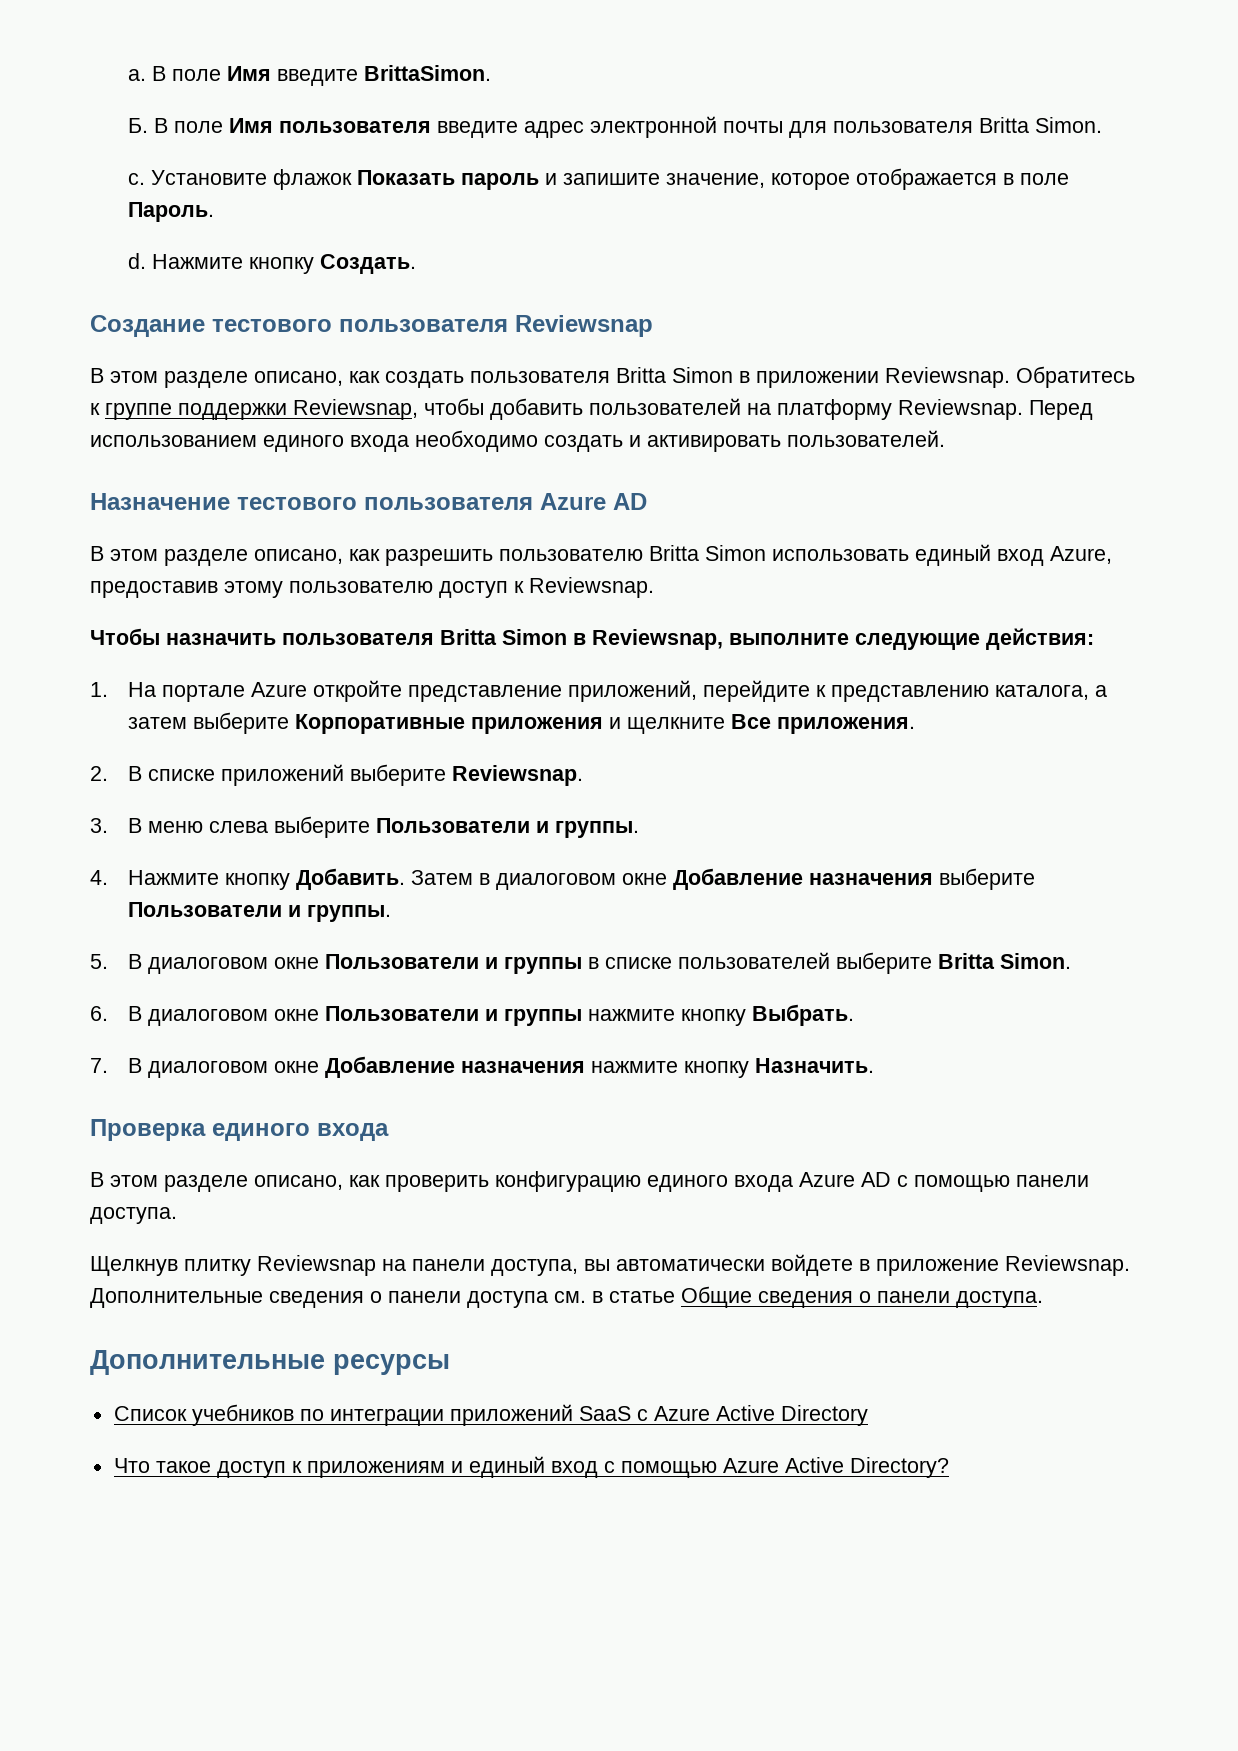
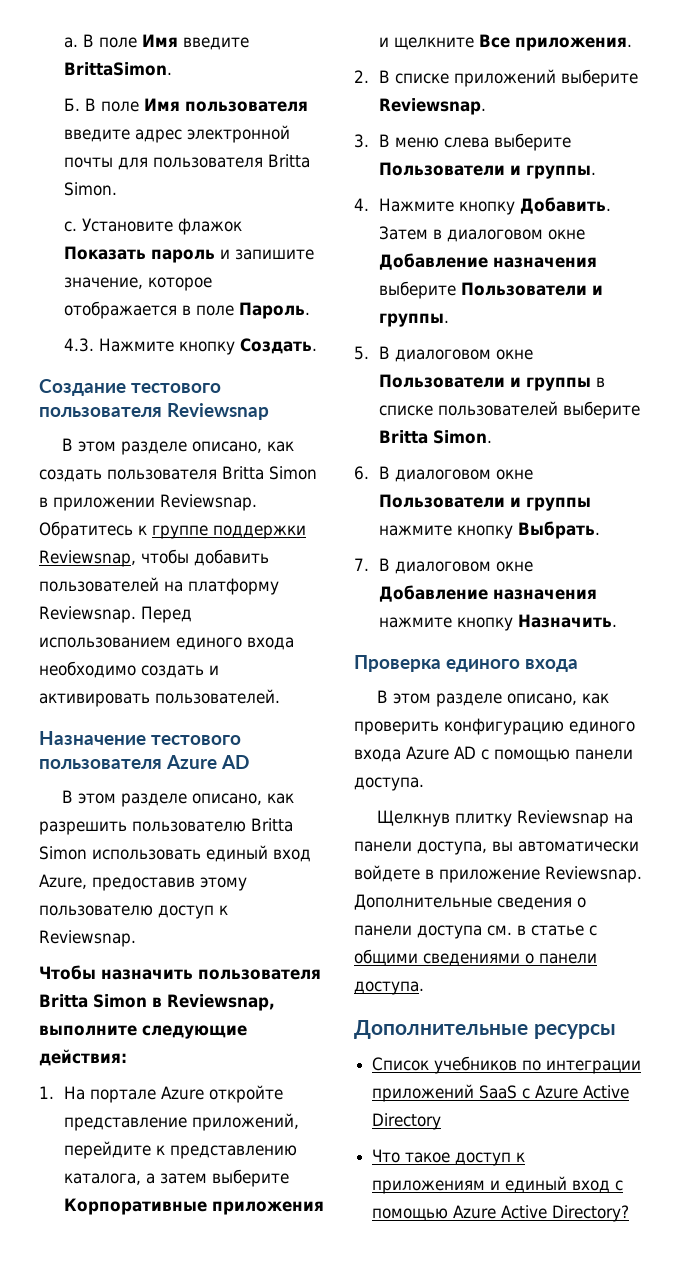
[128,253,147,269] d. -> [63,338,94,352] 4.3.
[681,1286,853,1308] Общие сведения -> [589,925,597,936] [354,949,520,966] с общими сведениями

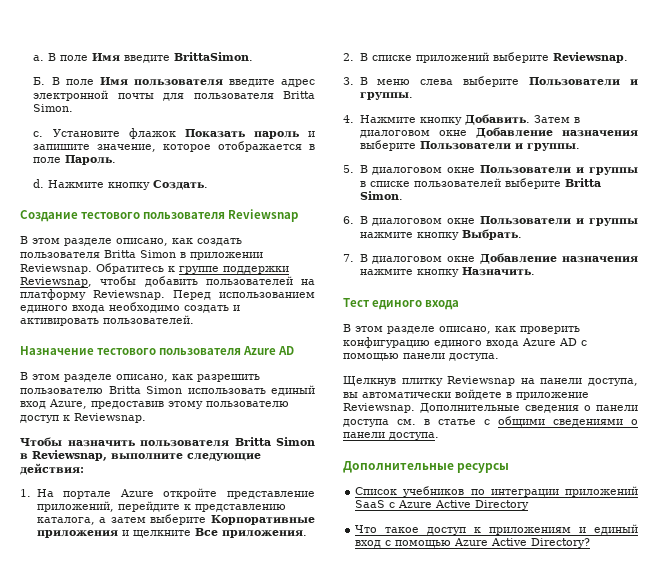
[63,338,94,352] 4.3. -> [33,179,45,188] d.
[354,655,441,672] Проверка -> [343,298,369,307] Тест

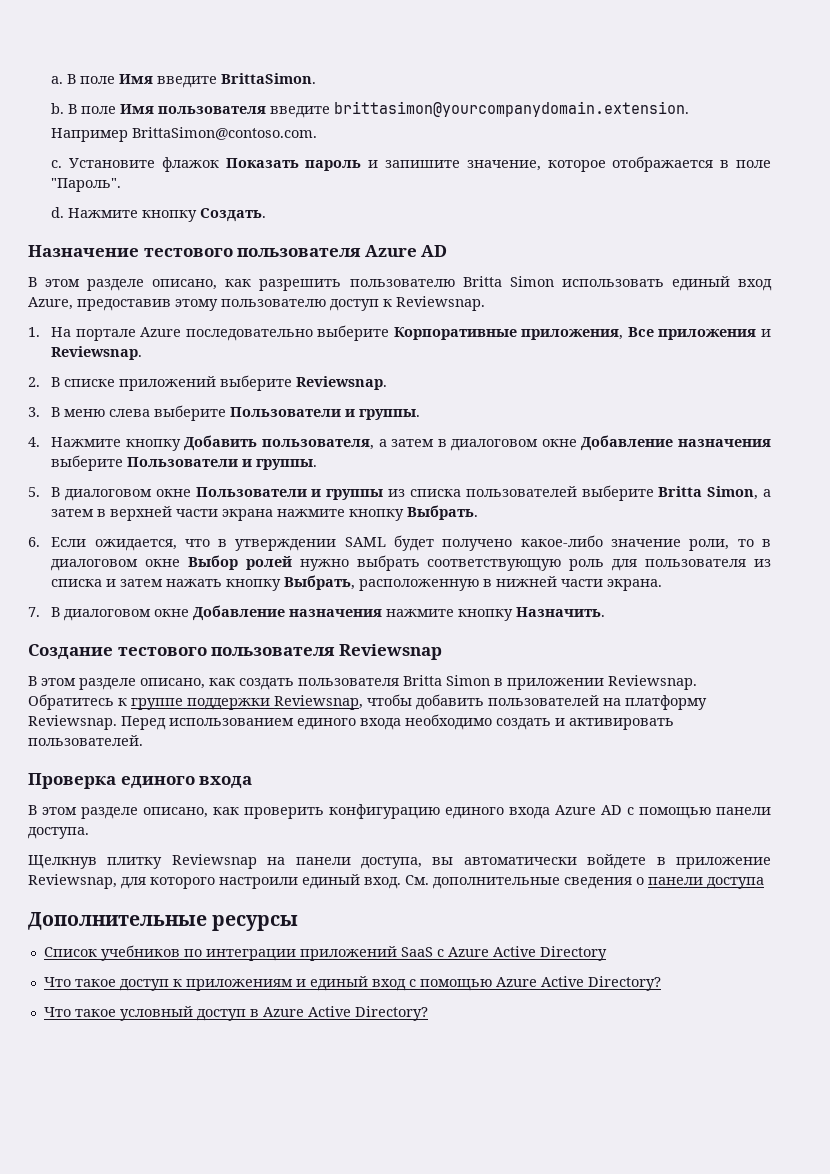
[33,77,46,85] Б. -> [51,103,65,114] b.
[281,79,315,87] [33,90,315,101] [33,104,74,112] адрес электронной почты для пользователя Britta Simon. -> [334,101,690,117] [51,127,318,142] brittasimon@yourcompanydomain.extension. // Например BrittaSimon@contoso.com.
[65,155,117,165] Пароль. -> [51,178,122,192] "Пароль".
(209, 185) none -> [28,245,448,257] [28,276,773,291] [28,296,485,311] [28,325,771,341] [51,346,143,360] [28,375,388,391] [28,405,421,421] [28,435,772,451] [51,455,318,471] [28,485,772,501] [51,505,479,521] [28,535,772,551] [51,555,771,571] [51,575,663,591] [28,605,606,621] // Назначение тестового пользователя Azure AD // В этом разделе описано, как разрешить пользователю Britta Simon использовать единый вход Azure, предоставив этому пользователю доступ к Reviewsnap. // 1. На портале Azure последовательно выберите Корпоративные приложения, Все приложения и Reviewsnap. // 2. В списке приложений выберите Reviewsnap. // 3. В меню слева выберите Пользователи и группы. // 4. Нажмите кнопку Добавить пользователя, а затем в диалоговом окне Добавление назначения выберите Пользователи и группы. // 5. В диалоговом окне Пользователи и группы из списка пользователей выберите Britta Simon, а затем в верхней части экрана нажмите кнопку Выбрать. // 6. Если ожидается, что в утверждении SAML будет получено какое-либо значение роли, то в диалоговом окне Выбор ролей нужно выбрать соответствующую роль для пользователя из списка и затем нажать кнопку Выбрать, расположенную в нижней части экрана. // 7. В диалоговом окне Добавление назначения нажмите кнопку Назначить.
[20,346,295,355] [20,372,260,382] [20,385,315,396] [20,399,289,409] [20,413,146,423] [20,437,315,447] [20,450,261,461] [20,463,84,475] [20,488,315,499] [36,501,286,512] [36,514,315,525] [36,528,307,538] [343,52,628,63] [343,76,638,87] [359,92,413,100] [343,114,580,125] [359,127,638,138] [359,140,580,151] [343,165,638,175] [359,178,601,189] [359,191,403,200] [343,216,638,226] [359,229,522,240] [343,253,638,264] [359,267,535,277] [343,298,369,307] Назначение тестового пользователя Azure AD // В этом разделе описано, как разрешить пользователю Britta Simon использовать единый вход Azure, предоставив этому пользователю доступ к Reviewsnap. // Чтобы назначить пользователя Britta Simon в Reviewsnap, выполните следующие действия: // 1. На портале Azure откройте представление приложений, перейдите к представлению каталога, а затем выберите Корпоративные приложения и щелкните Все приложения. // 2. В списке приложений выберите Reviewsnap. // 3. В меню слева выберите Пользователи и группы. // 4. Нажмите кнопку Добавить. Затем в диалоговом окне Добавление назначения выберите Пользователи и группы. // 5. В диалоговом окне Пользователи и группы в списке пользователей выберите Britta Simon. // 6. В диалоговом окне Пользователи и группы нажмите кнопку Выбрать. // 7. В диалоговом окне Добавление назначения нажмите кнопку Назначить. // Тест -> [28,773,116,789] Проверка
[343,403,638,413] [343,416,638,427] [343,432,439,440] Reviewsnap. Дополнительные сведения о панели доступа см. в статье с общими сведениями о панели доступа. -> [28,874,764,889] Reviewsnap, для которого настроили единый вход. См. дополнительные сведения о панели доступа
(591, 543) none -> [43,1006,428,1021] // Что такое условный доступ в Azure Active Directory?

